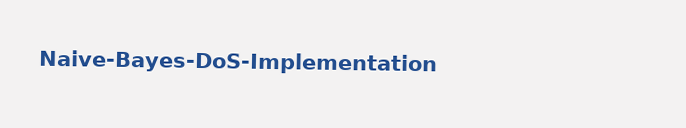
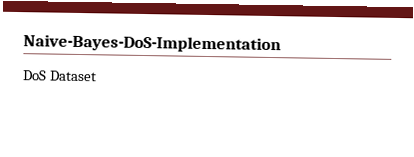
(438, 62) none -> [22,70,97,82] // DoS Dataset

